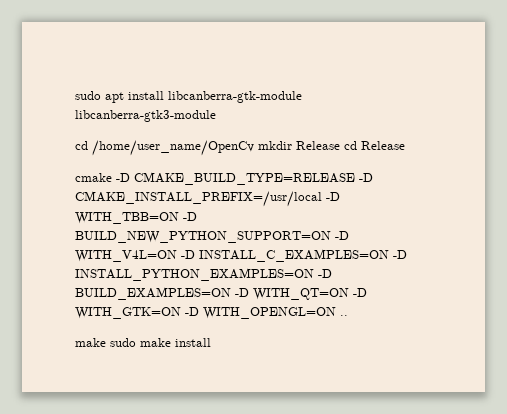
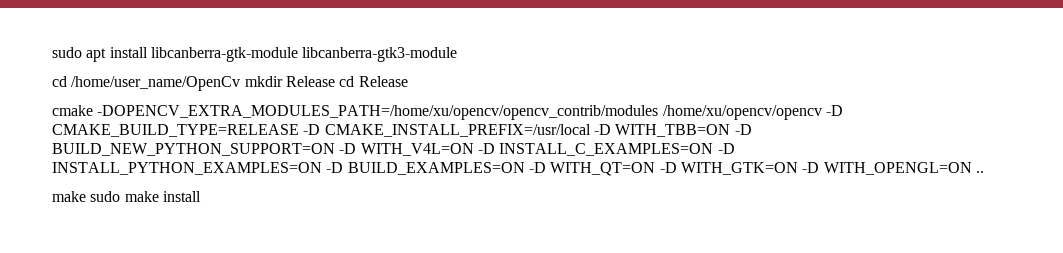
(112, 177) none -> [97,105,822,120] -DOPENCV_EXTRA_MODULES_PATH=/home/xu/opencv/opencv_contrib/modules /home/xu/opencv/opencv

